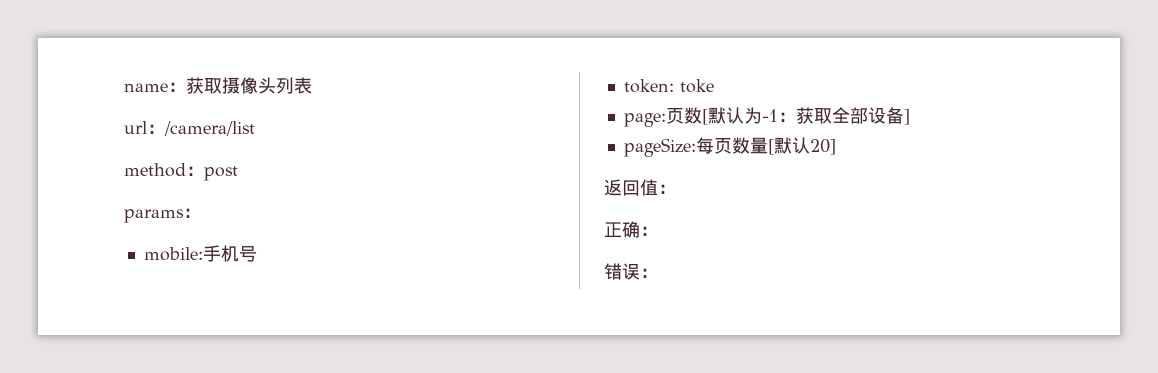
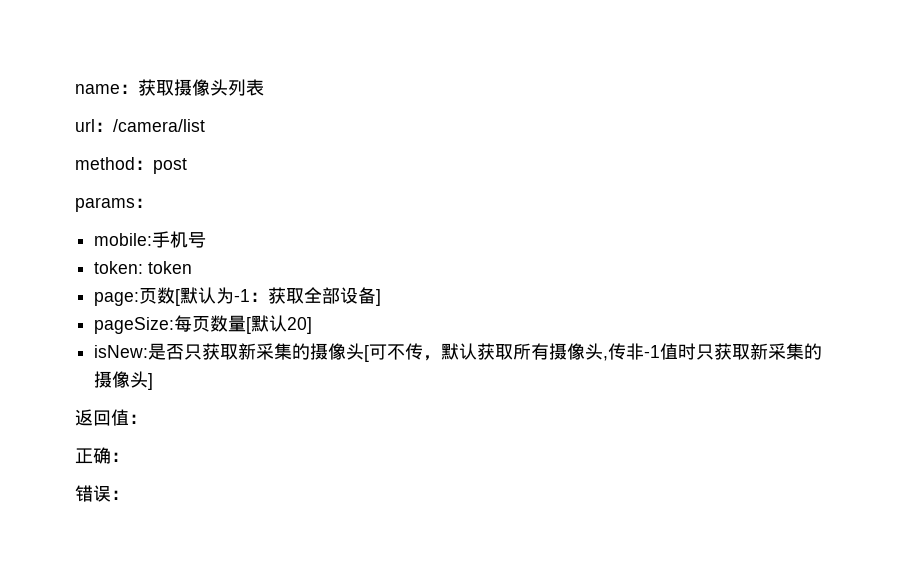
[679,79,714,93] toke -> [148,261,193,274] token
(836, 147) none -> [94,343,823,362] [94,371,154,390] // isNew:是否只获取新采集的摄像头[可不传，默认获取所有摄像头,传非-1值时只获取新采集的摄像头]

